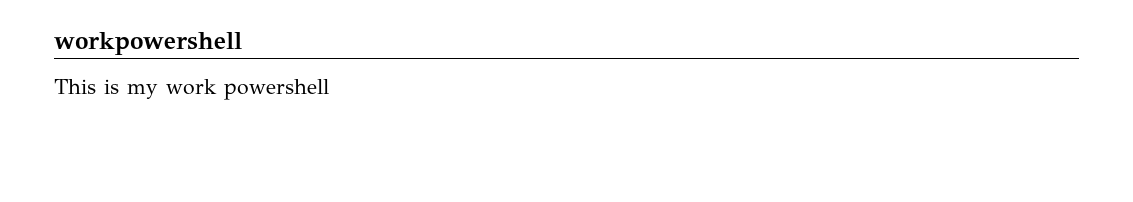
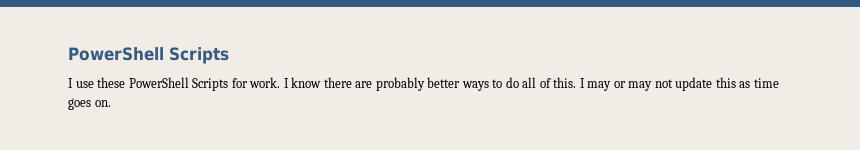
[54,32,242,55] [54,79,329,100] workpowershell // This is my work powershell -> [68,47,229,64] [68,77,779,91] [68,98,111,110] PowerShell Scripts // I use these PowerShell Scripts for work. I know there are probably better ways to do all of this. I may or may not update this as time goes on.

